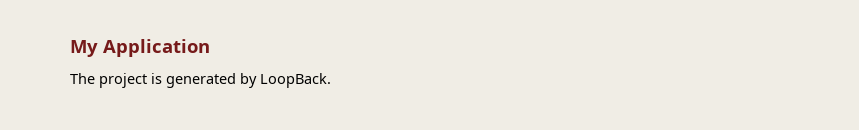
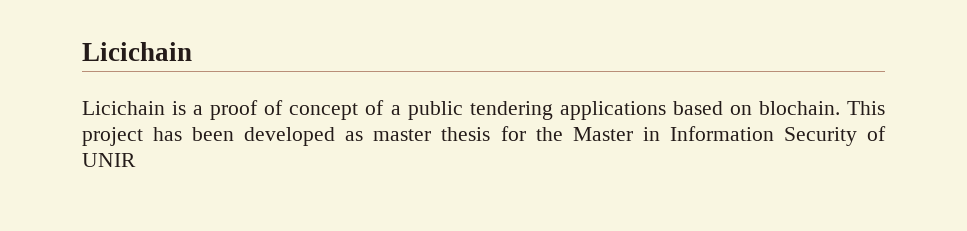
[70,39,210,57] [70,73,331,88] My Application // The project is generated by LoopBack. -> [82,42,192,61] [82,100,885,120] [82,126,887,146] [82,153,136,167] Licichain // Licichain is a proof of concept of a public tendering applications based on blochain. This project has been developed as master thesis for the Master in Information Security of UNIR

